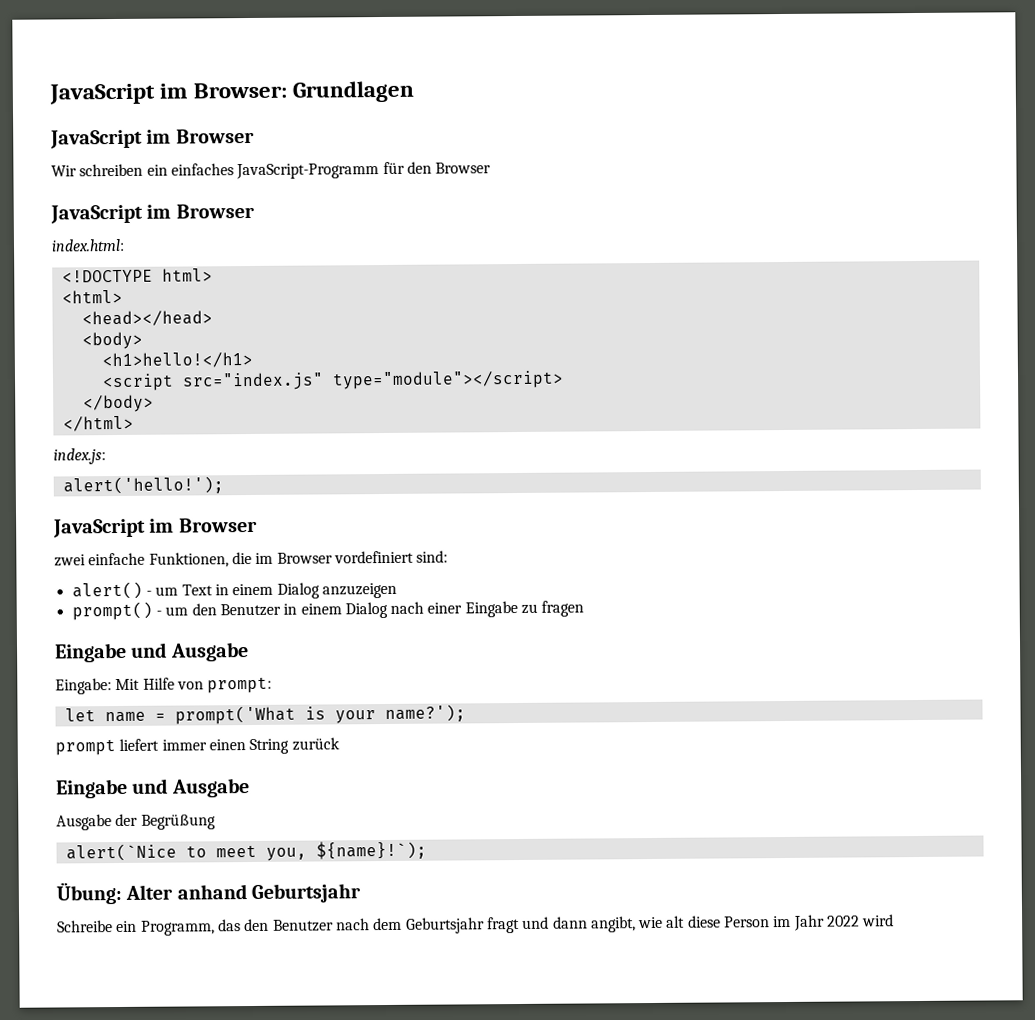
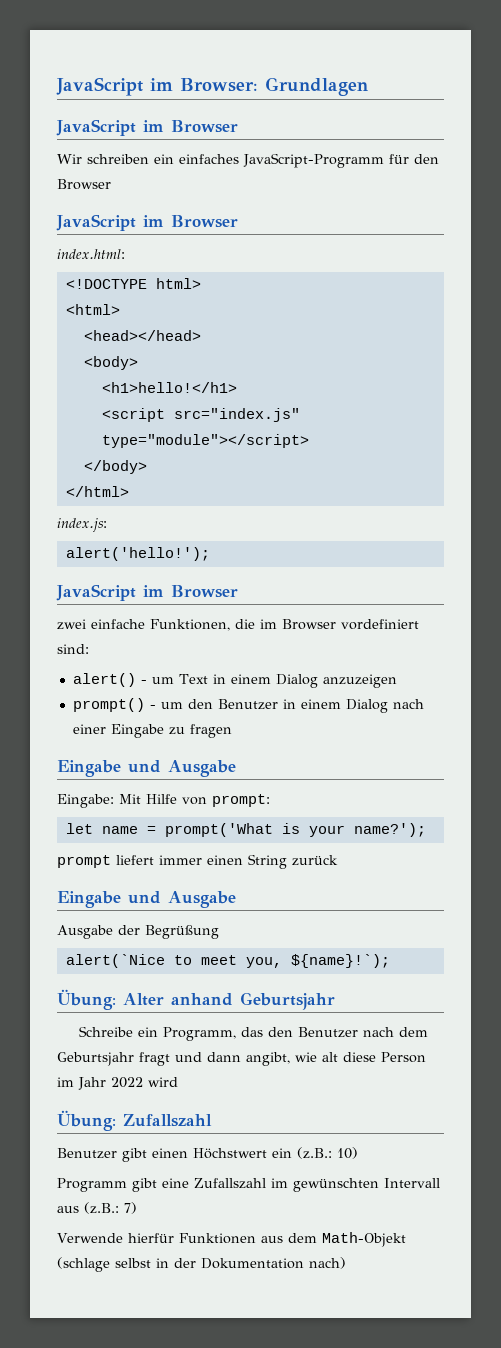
(895, 920) none -> [57,1110,212,1131] [57,1147,358,1162] [57,1178,440,1192] [57,1202,137,1214] [57,1232,406,1247] [57,1257,346,1272] // Übung: Zufallszahl // Benutzer gibt einen Höchstwert ein (z.B.: 10) // Programm gibt eine Zufallszahl im gewünschten Intervall aus (z.B.: 7) // Verwende hierfür Funktionen aus dem Math-Objekt (schlage selbst in der Dokumentation nach)

